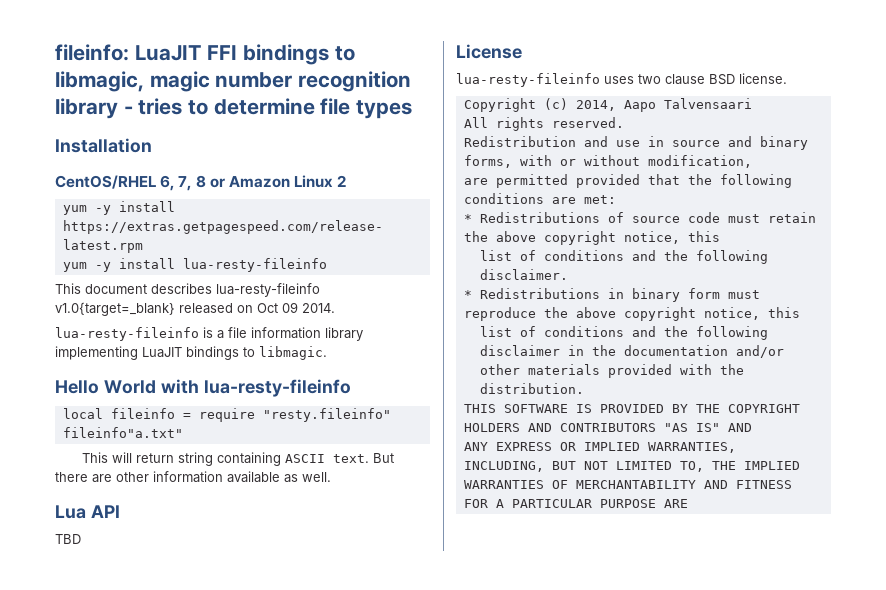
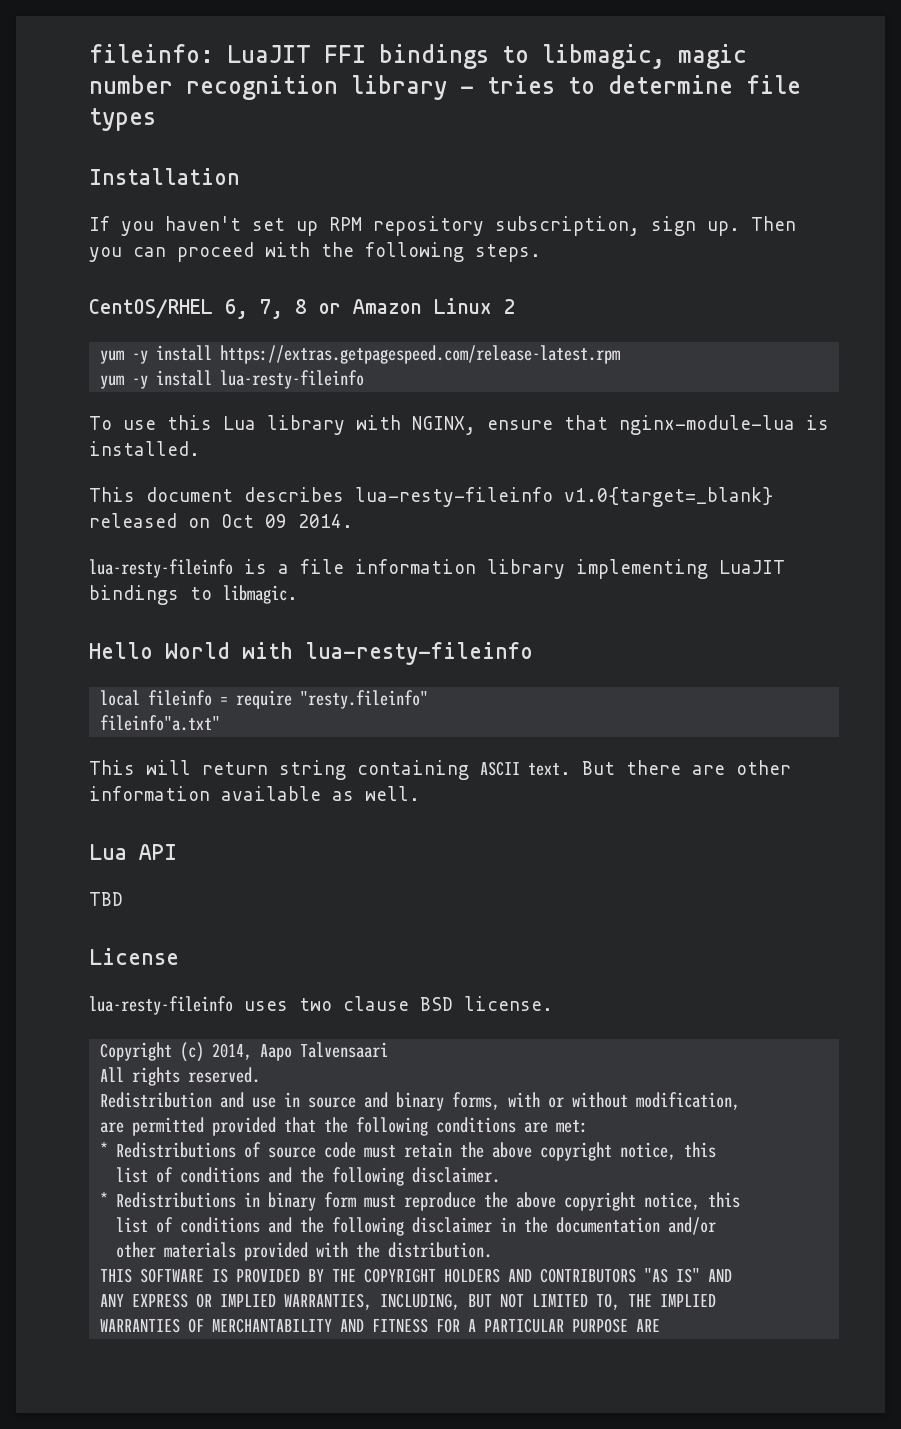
(152, 145) none -> [89,216,796,236] [89,242,541,262] // If you haven't set up RPM repository subscription, sign up. Then you can proceed with the following steps.
(327, 265) none -> [89,415,829,435] [89,441,200,456] // To use this Lua library with NGINX, ensure that nginx-module-lua is installed.

